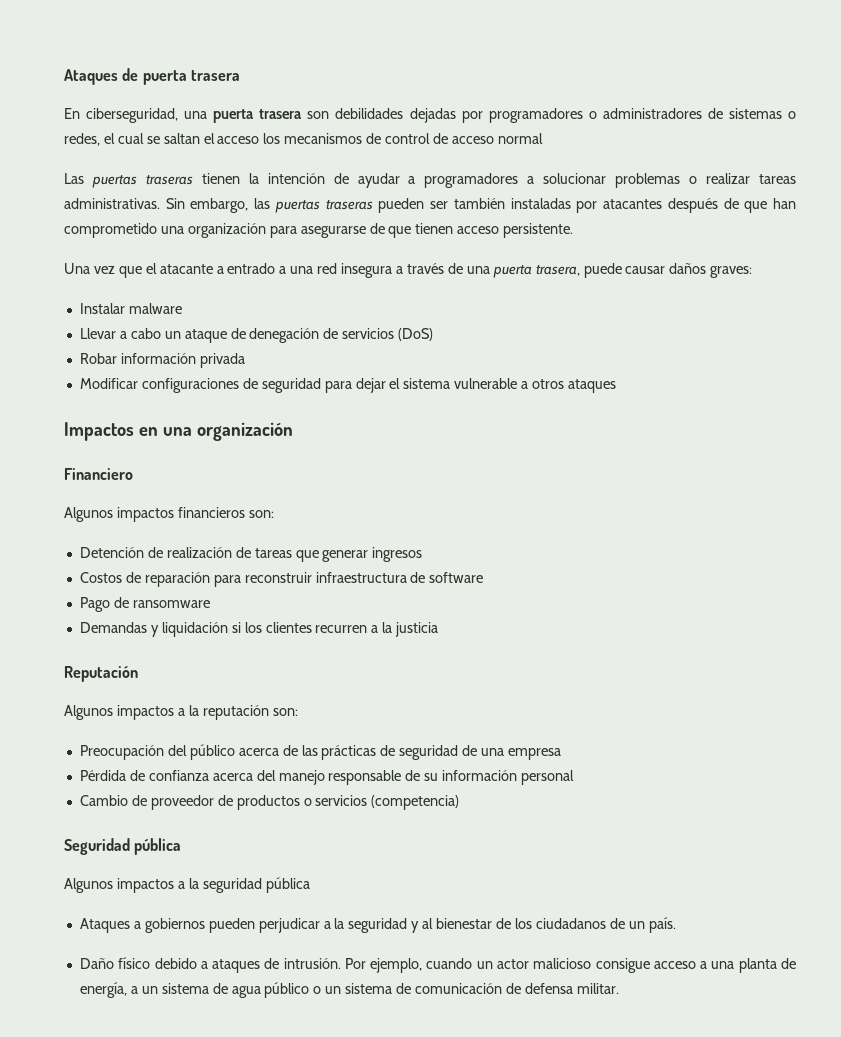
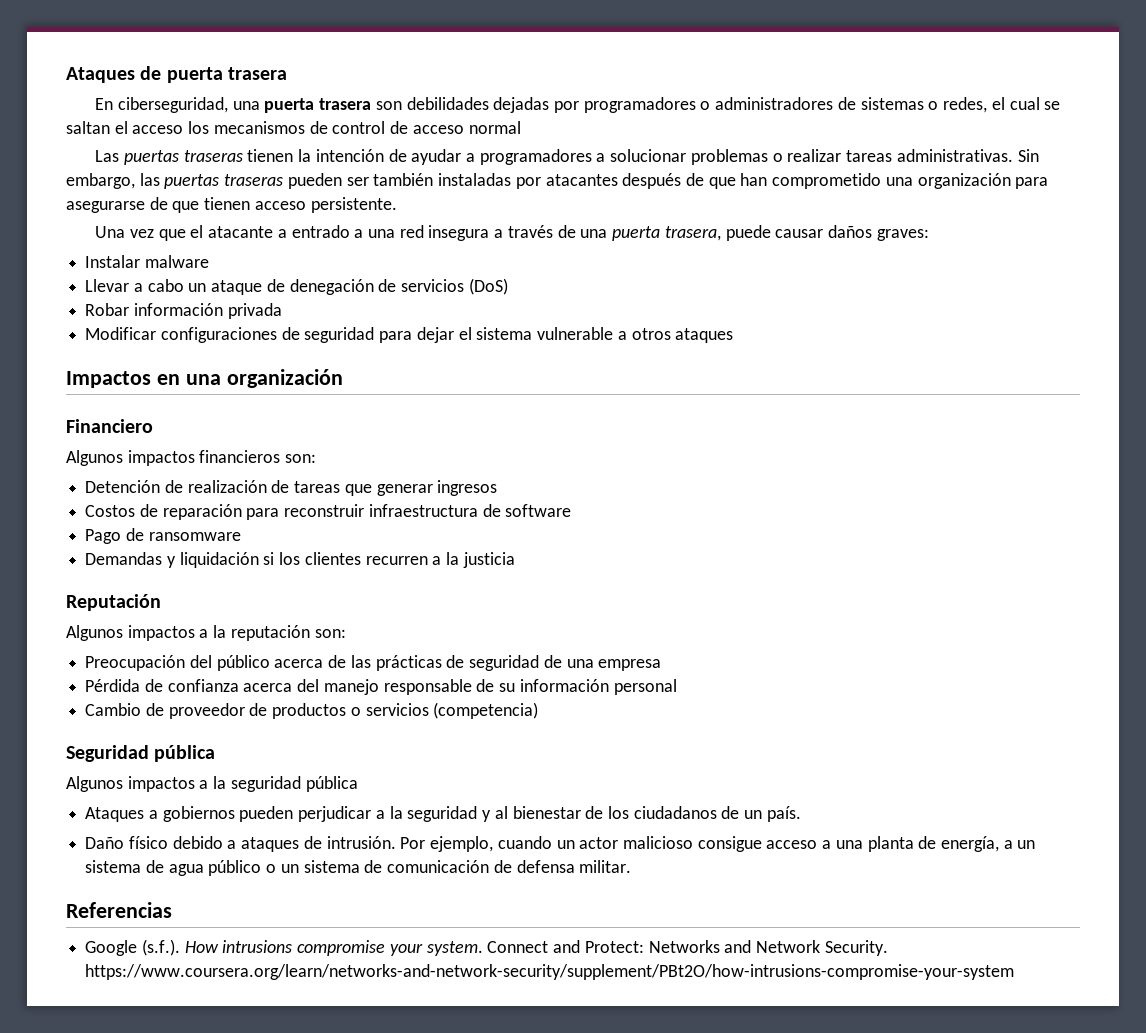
(619, 988) none -> [66,902,172,918] [85,939,888,956] [85,964,1015,980] // Referencias // Google (s.f.). How intrusions compromise your system. Connect and Protect: Networks and Network Security. https://www.coursera.org/learn/networks-and-network-security/supplement/PBt2O/how-intrusions-compromise-your-system

